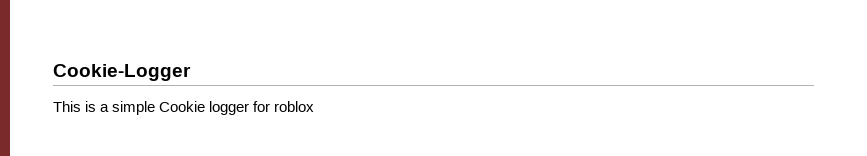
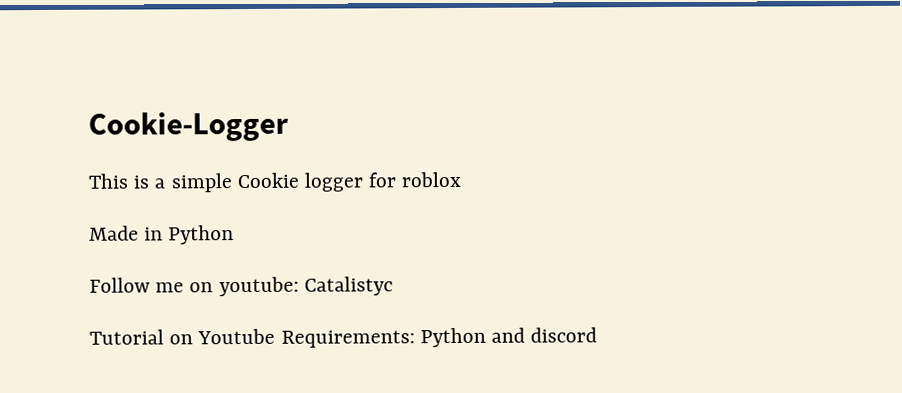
(315, 106) none -> [89,225,235,245] [89,276,393,297] [89,327,598,348] // Made in Python // Follow me on youtube: Catalistyc // Tutorial on Youtube Requirements: Python and discord

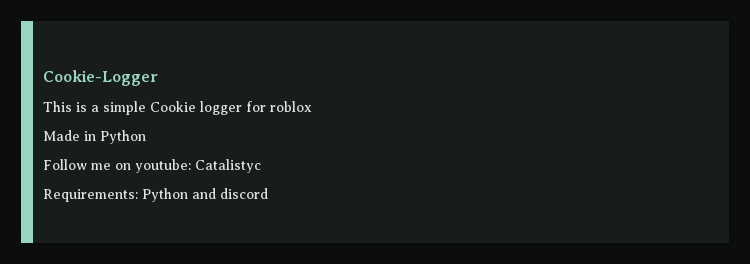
[89,328,276,345] Tutorial on Youtube -> (261, 166) none

